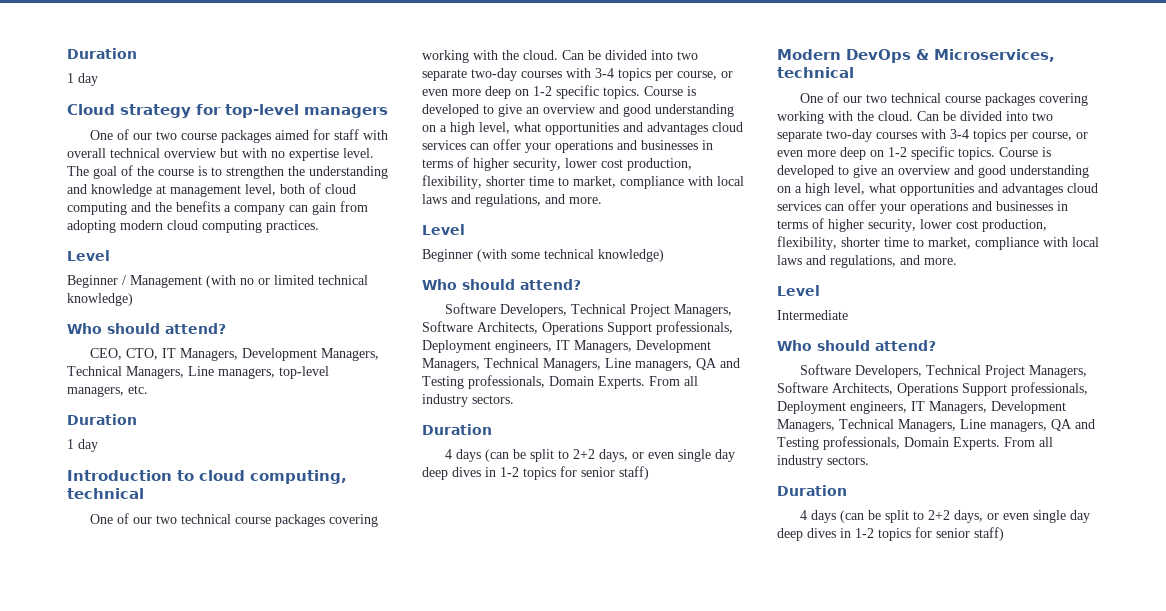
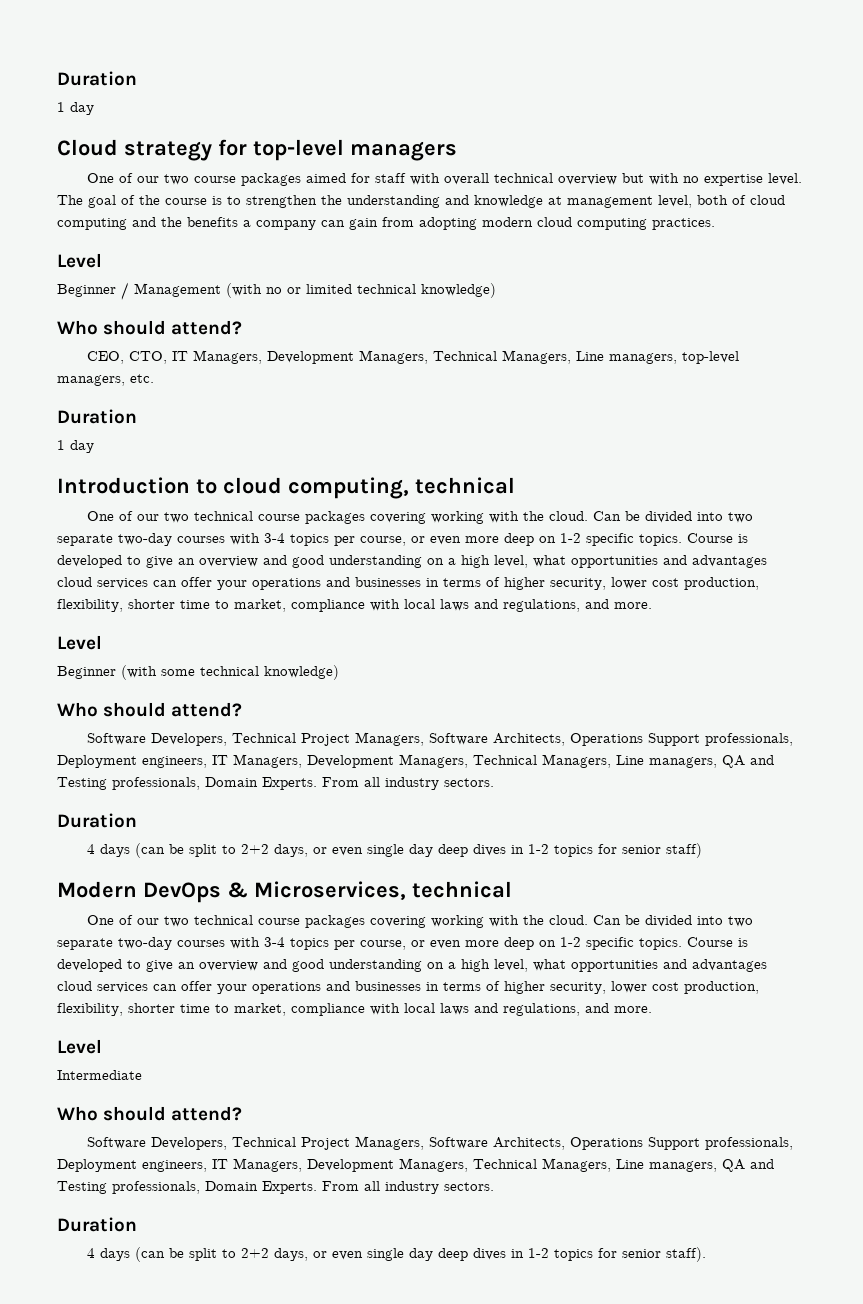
[974,527,1004,541] staff) -> [665,1247,706,1262] staff).

